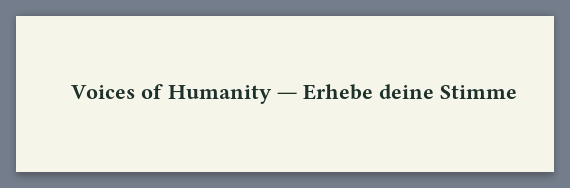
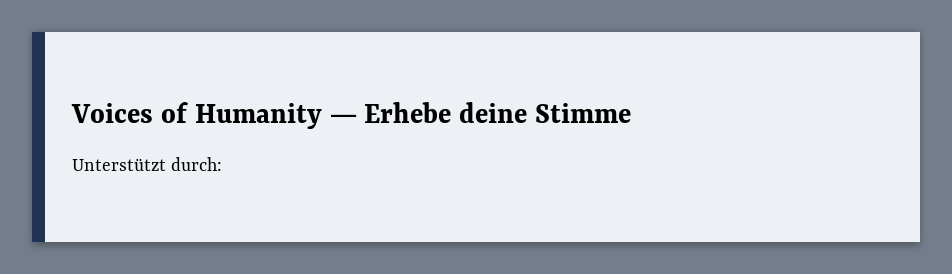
(517, 92) none -> [72,157,223,171] // Unterstützt durch:

